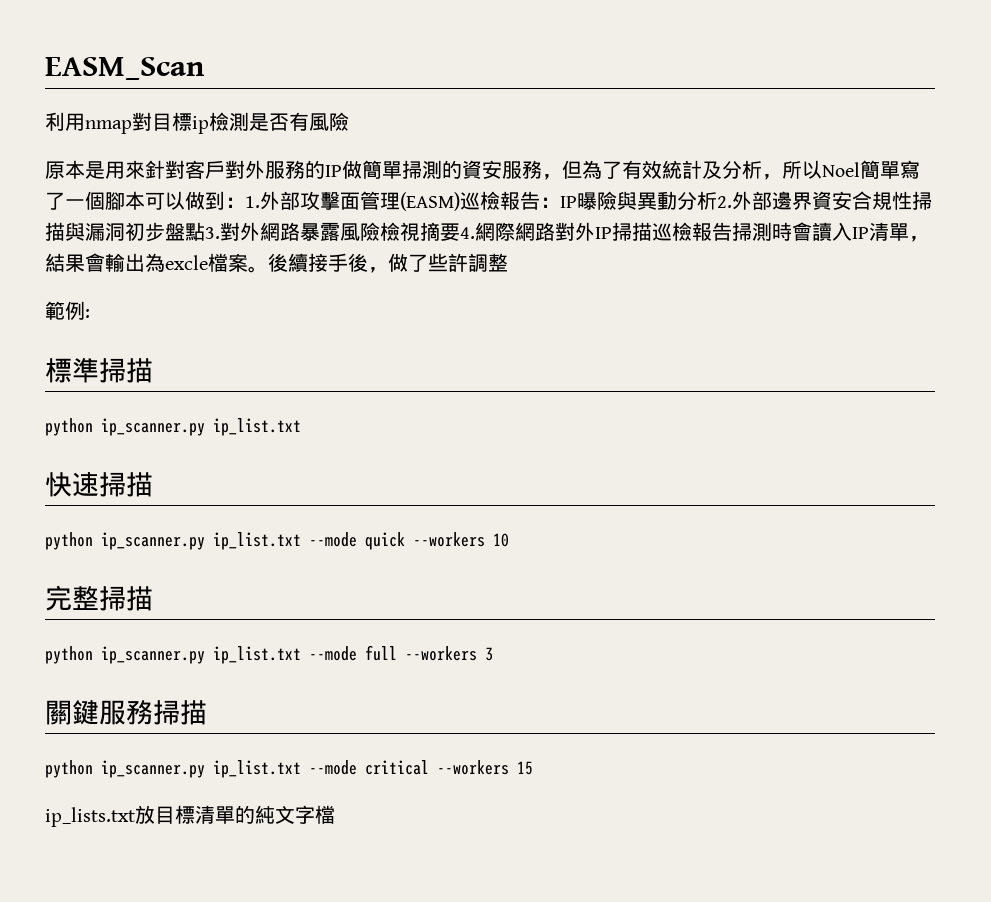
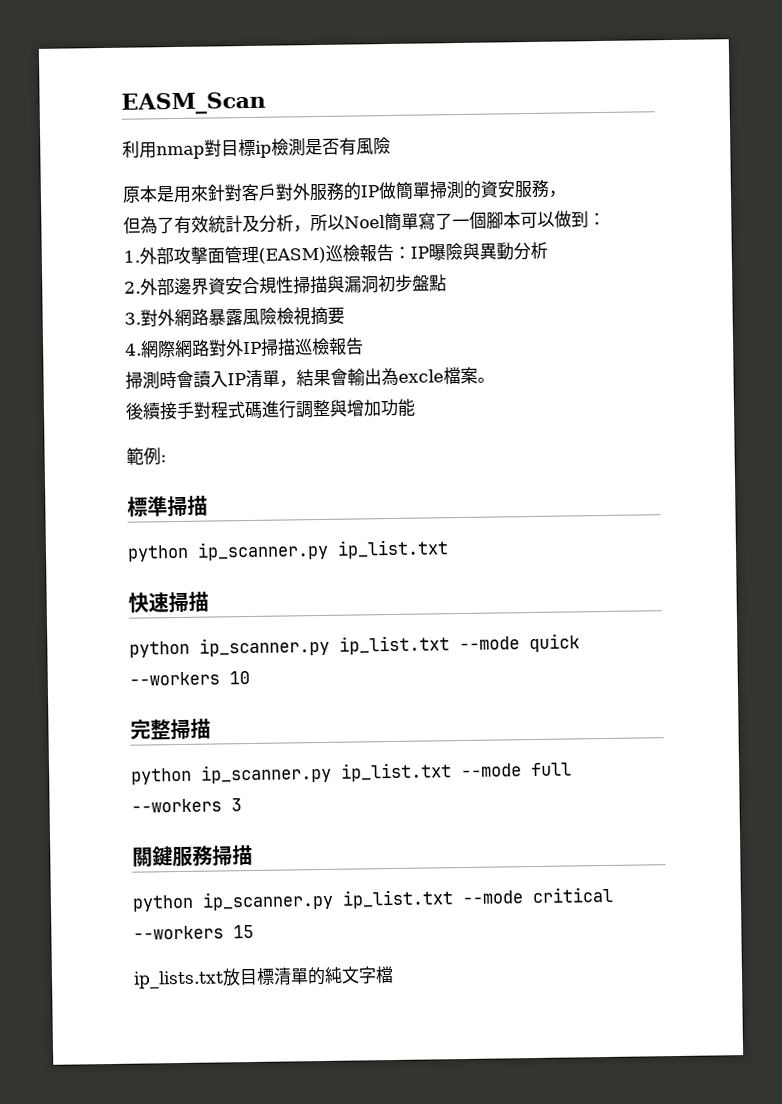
(562, 177) none -> (567, 194) //
(245, 202) none -> (606, 219) //
(717, 200) none -> (548, 250) //
(205, 231) none -> (447, 283) //
(460, 232) none -> (345, 316) //
(732, 231) none -> (364, 346) //
(268, 269) none -> (495, 380) //
[348,253,468,273] 後，做了些許 -> [193,400,297,420] 對程式碼進行
(508, 262) none -> [329,398,416,417] 與增加功能

